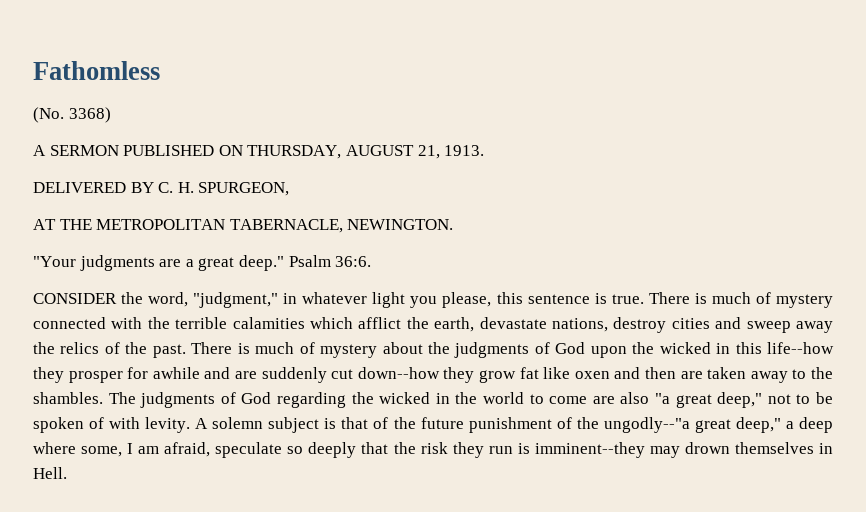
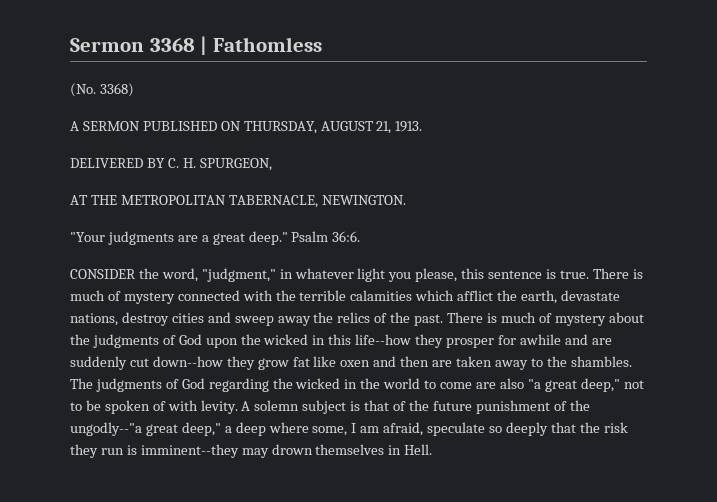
(33, 70) none -> [70,36,208,55] Sermon 3368 |

